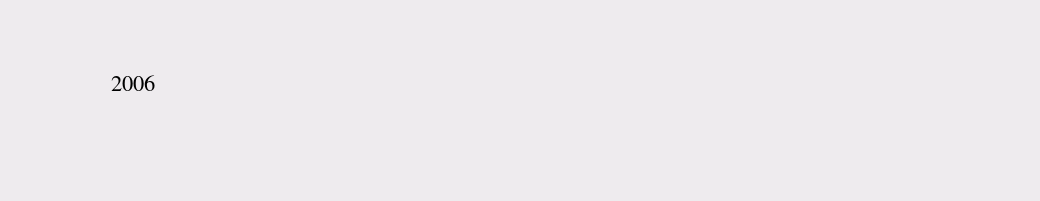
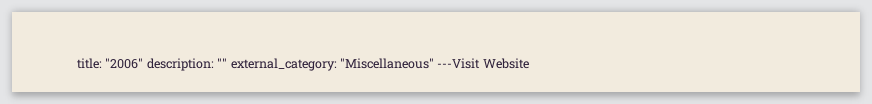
[111,75,155,91] 2006 -> [77,58,529,71] title: "2006" description: "" external_category: "Miscellaneous" ---Visit Website

